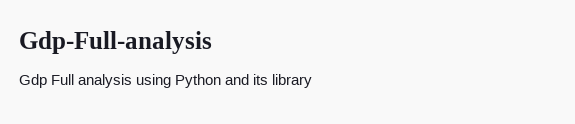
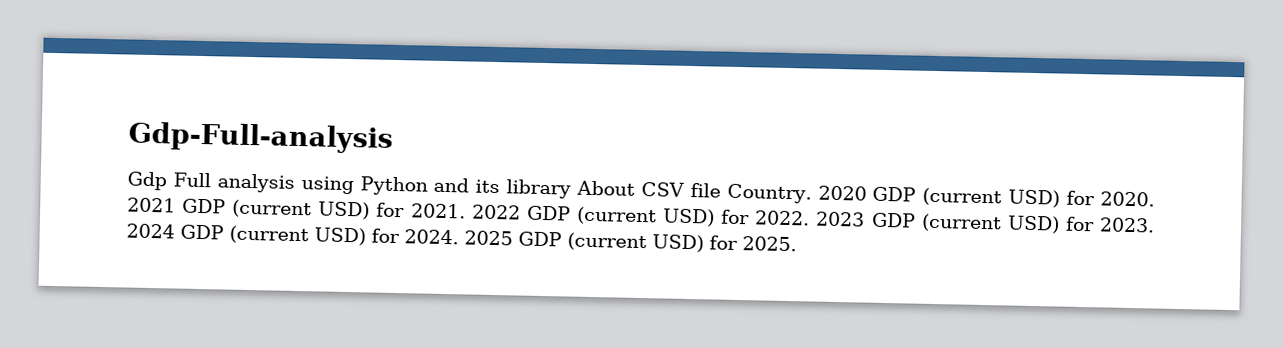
(313, 81) none -> [576,180,1156,208] [127,197,1155,234] [126,223,797,253] About CSV file Country. 2020 GDP (current USD) for 2020. 2021 GDP (current USD) for 2021. 2022 GDP (current USD) for 2022. 2023 GDP (current USD) for 2023. 2024 GDP (current USD) for 2024. 2025 GDP (current USD) for 2025.

